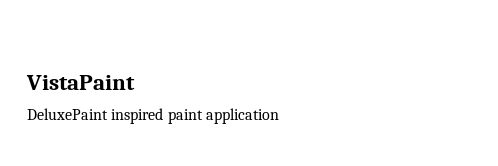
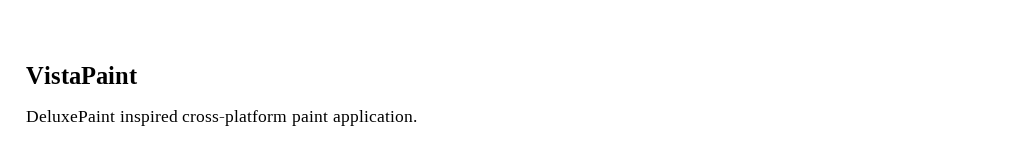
[167,108,279,124] paint application -> [182,110,417,126] cross-platform paint application.

